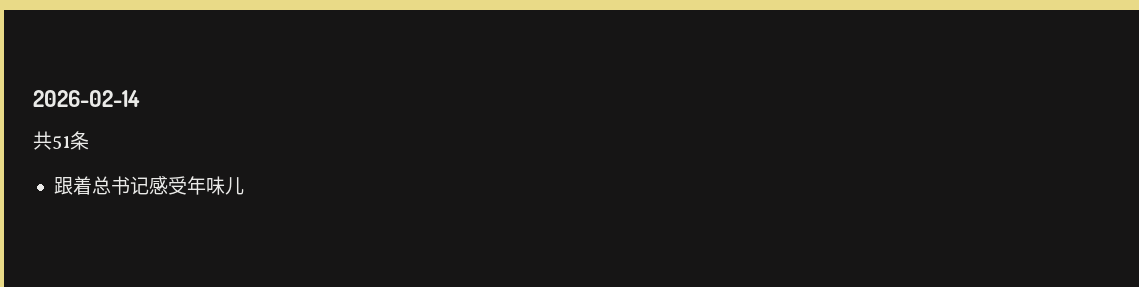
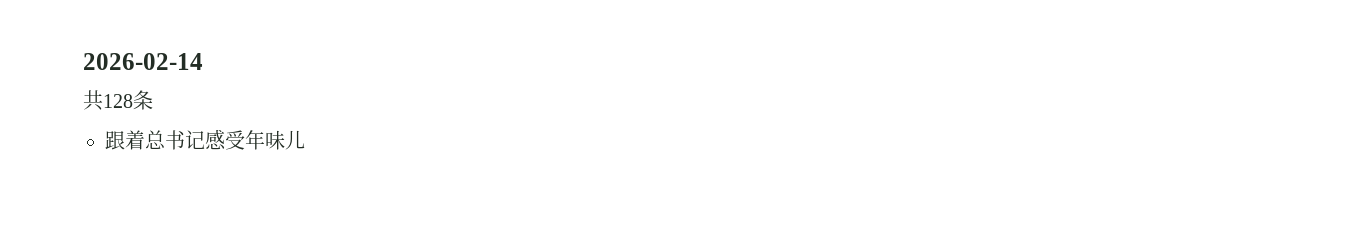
[52,136,70,149] 51 -> [103,94,133,108] 128

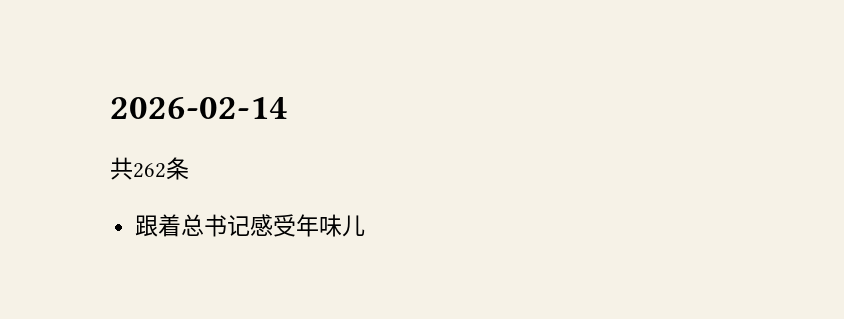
[103,94,133,108] 128 -> [133,163,166,178] 262

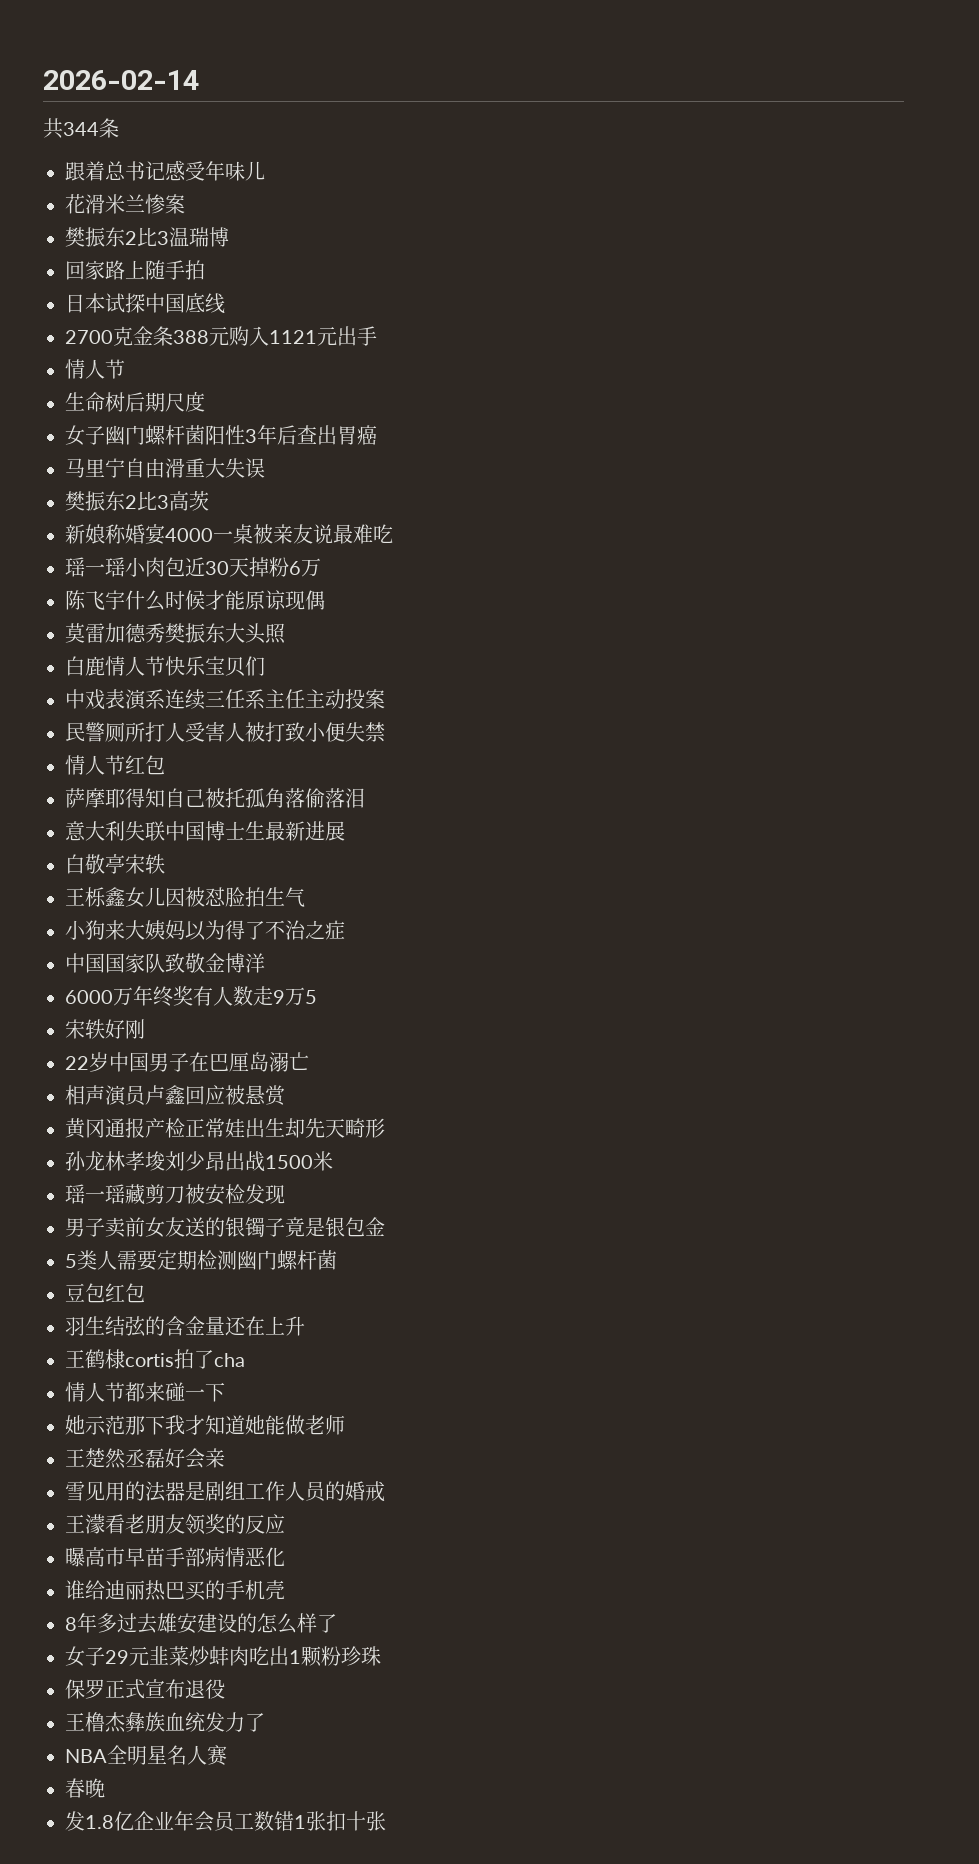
[133,163,166,178] 262 -> [63,122,99,136] 344
(366, 226) none -> [65,194,185,214] [65,227,229,247] [65,260,205,280] [65,293,225,314] [65,326,377,346] [65,359,125,379] [65,391,205,412] [65,425,377,446] [65,458,265,478] [65,491,209,511] [65,524,393,545] [65,557,321,577] [65,590,325,611] [65,623,286,644] [65,656,265,677] [65,689,385,710] [65,722,385,742] [65,755,165,775] [65,788,365,808] [65,821,345,841] [65,854,165,874] [65,887,305,908] [65,920,345,941] [65,953,265,973] [65,986,317,1007] [65,1019,145,1039] [65,1052,309,1072] [65,1085,286,1106] [65,1118,385,1139] [65,1151,333,1172] [65,1184,285,1205] [65,1217,385,1238] [65,1250,337,1271] [65,1283,145,1303] [65,1316,305,1337] [65,1349,245,1369] [65,1382,225,1402] [65,1415,345,1435] [65,1448,225,1469] [65,1481,385,1502] [65,1514,285,1535] [65,1547,285,1567] [65,1580,285,1601] [65,1613,337,1634] [65,1646,381,1667] [65,1679,225,1699] [65,1712,265,1733] [65,1745,227,1766] [65,1778,105,1798] [65,1811,386,1832] // 花滑米兰惨案 // 樊振东2比3温瑞博 // 回家路上随手拍 // 日本试探中国底线 // 2700克金条388元购入1121元出手 // 情人节 // 生命树后期尺度 // 女子幽门螺杆菌阳性3年后查出胃癌 // 马里宁自由滑重大失误 // 樊振东2比3高茨 // 新娘称婚宴4000一桌被亲友说最难吃 // 瑶一瑶小肉包近30天掉粉6万 // 陈飞宇什么时候才能原谅现偶 // 莫雷加德秀樊振东大头照 // 白鹿情人节快乐宝贝们 // 中戏表演系连续三任系主任主动投案 // 民警厕所打人受害人被打致小便失禁 // 情人节红包 // 萨摩耶得知自己被托孤角落偷落泪 // 意大利失联中国博士生最新进展 // 白敬亭宋轶 // 王栎鑫女儿因被怼脸拍生气 // 小狗来大姨妈以为得了不治之症 // 中国国家队致敬金博洋 // 6000万年终奖有人数走9万5 // 宋轶好刚 // 22岁中国男子在巴厘岛溺亡 // 相声演员卢鑫回应被悬赏 // 黄冈通报产检正常娃出生却先天畸形 // 孙龙林孝埈刘少昂出战1500米 // 瑶一瑶藏剪刀被安检发现 // 男子卖前女友送的银镯子竟是银包金 // 5类人需要定期检测幽门螺杆菌 // 豆包红包 // 羽生结弦的含金量还在上升 // 王鹤棣cortis拍了cha // 情人节都来碰一下 // 她示范那下我才知道她能做老师 // 王楚然丞磊好会亲 // 雪见用的法器是剧组工作人员的婚戒 // 王濛看老朋友领奖的反应 // 曝高市早苗手部病情恶化 // 谁给迪丽热巴买的手机壳 // 8年多过去雄安建设的怎么样了 // 女子29元韭菜炒蚌肉吃出1颗粉珍珠 // 保罗正式宣布退役 // 王橹杰彝族血统发力了 // NBA全明星名人赛 // 春晚 // 发1.8亿企业年会员工数错1张扣十张

